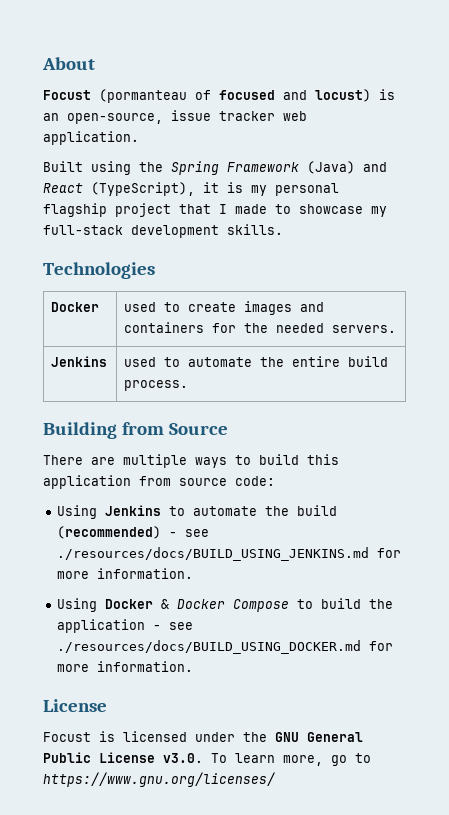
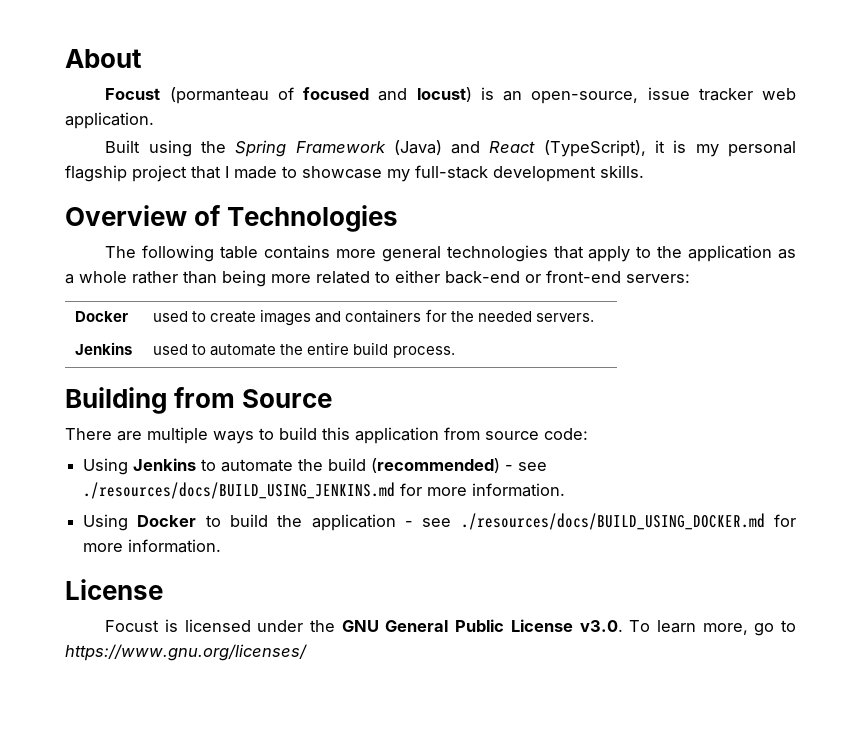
(283, 229) none -> [65,205,222,226] Overview of
(155, 270) none -> [105,245,796,262] [65,270,690,287] // The following table contains more general technologies that apply to the application as a whole rather than being more related to either back-end or front-end servers:
[160,599,289,612] & Docker Compose -> (197, 521) none

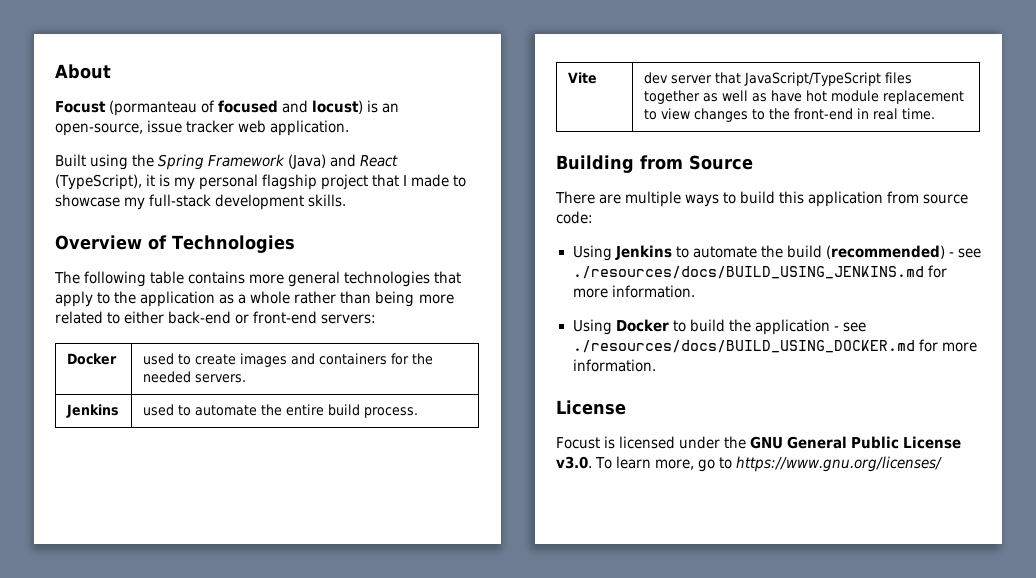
(455, 352) none -> [567,72,597,84] [643,72,912,86] [643,90,964,104] [643,108,935,122] // Vite | dev server that JavaScript/TypeScript files together as well as have hot module replacement to view changes to the front-end in real time.

